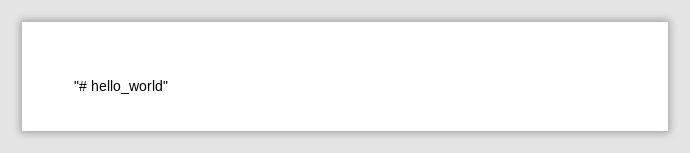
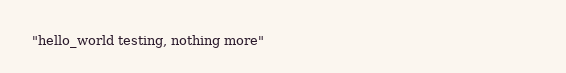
[74,80,168,94] "# hello_world" -> [32,35,264,48] "hello_world testing, nothing more"

